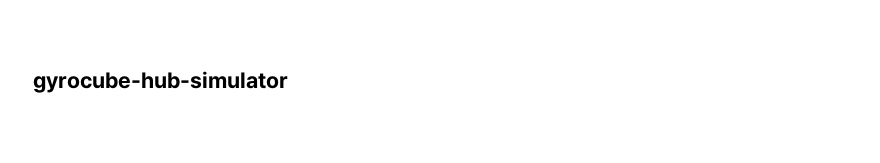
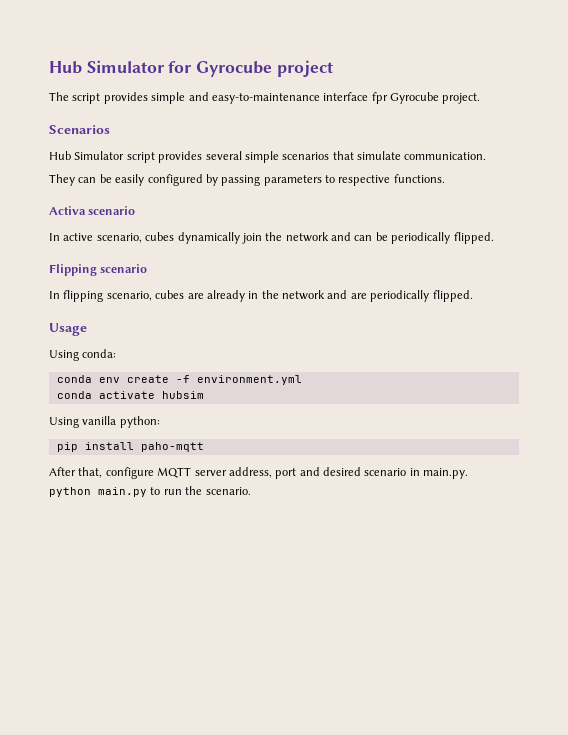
[33,71,288,93] gyrocube-hub-simulator -> [49,60,333,77] [49,92,481,104] [49,125,110,134] [49,151,487,163] [49,174,445,186] [49,206,136,215] [49,232,494,244] [49,264,148,276] [49,290,473,302] [49,323,87,336] [49,349,117,361] [56,375,302,385] [56,391,204,399] [49,416,160,428] [56,442,204,452] [49,467,469,479] [49,486,251,497] Hub Simulator for Gyrocube project // The script provides simple and easy-to-maintenance interface fpr Gyrocube project. // Scenarios // Hub Simulator script provides several simple scenarios that simulate communication. // They can be easily configured by passing parameters to respective functions. // Activa scenario // In active scenario, cubes dynamically join the network and can be periodically flipped. // Flipping scenario // In flipping scenario, cubes are already in the network and are periodically flipped. // Usage // Using conda: // conda env create -f environment.yml // conda activate hubsim // Using vanilla python: // pip install paho-mqtt // After that, configure MQTT server address, port and desired scenario in main.py. // python main.py to run the scenario.

